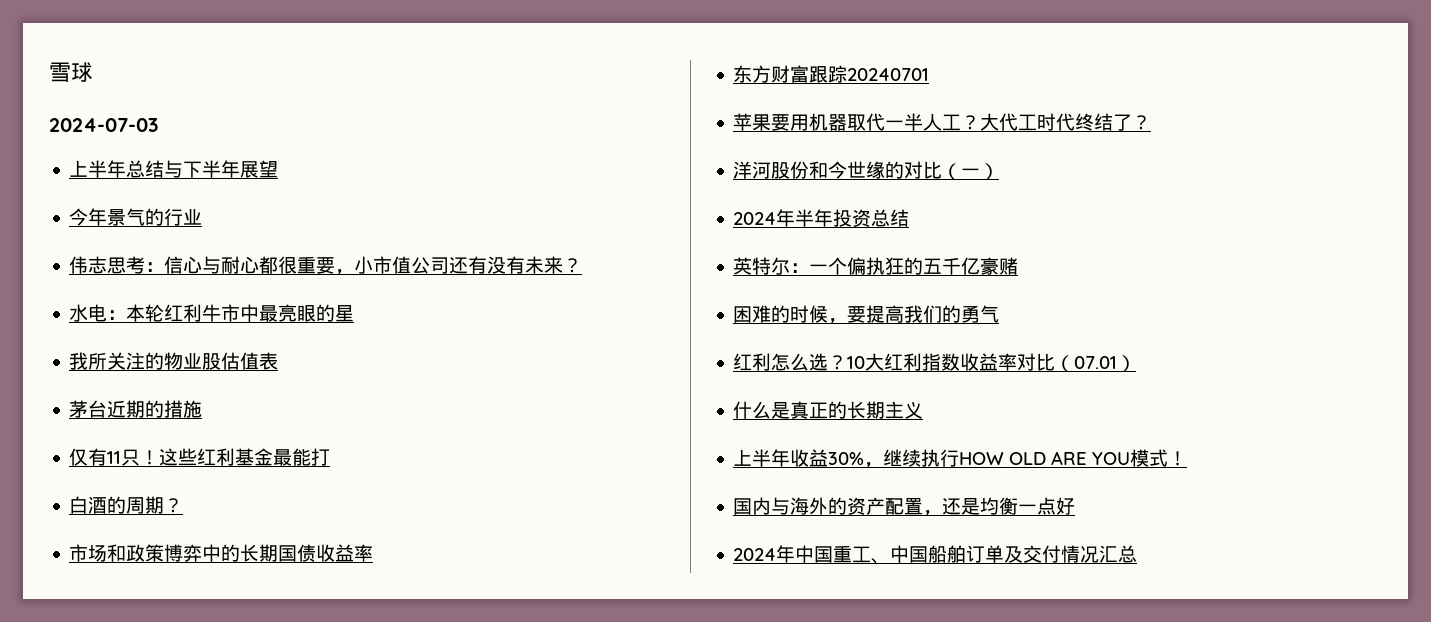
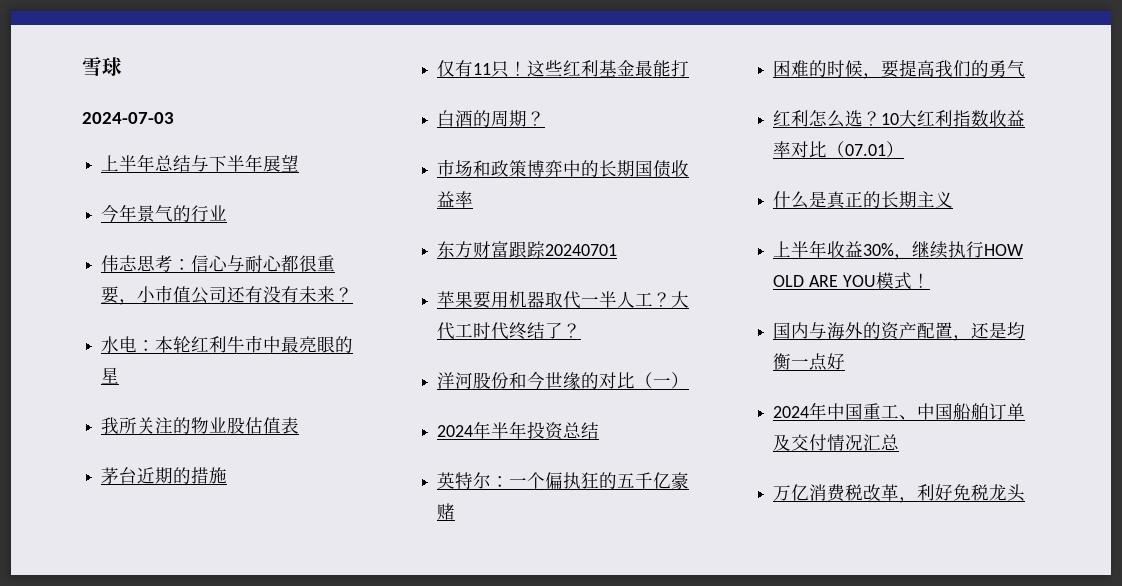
(1138, 554) none -> [773,484,1026,503] // 万亿消费税改革，利好免税龙头

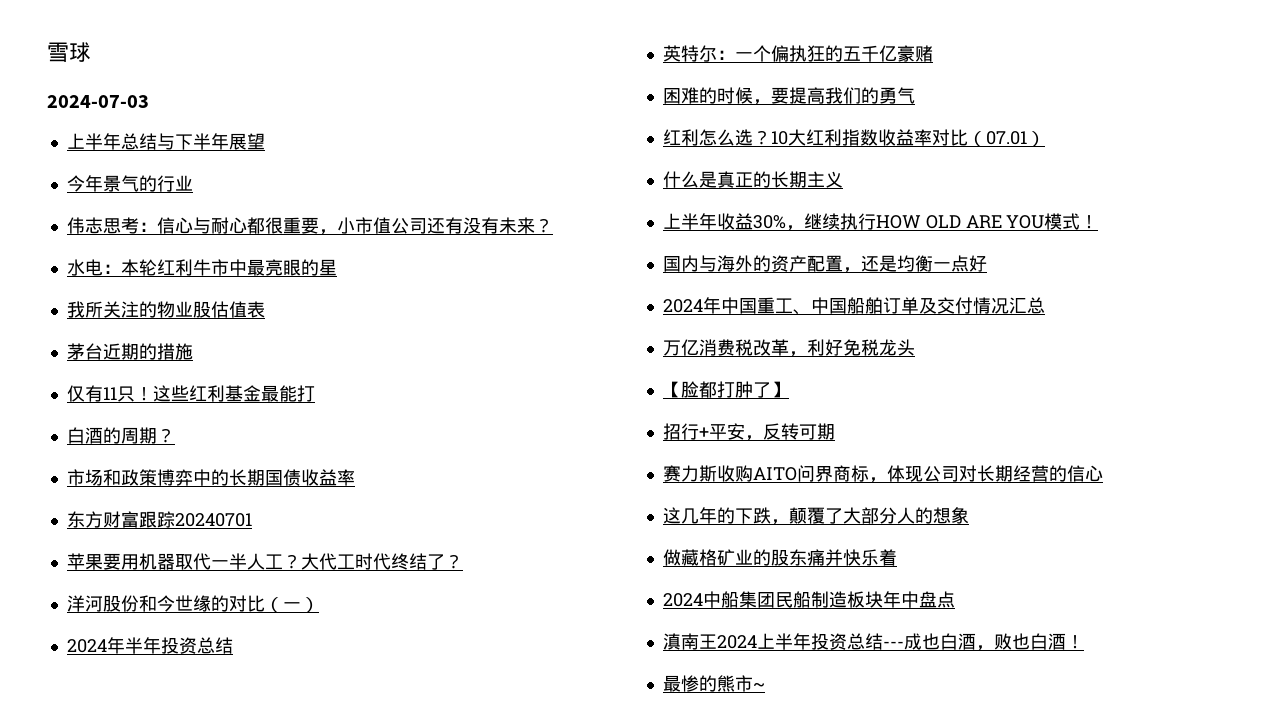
(1026, 493) none -> [662,381,789,398] [662,423,835,441] [662,465,1103,483] [662,507,969,525] [662,549,897,566] [662,591,955,608] [662,633,1084,651] [662,675,765,692] // 【脸都打肿了】 // 招行+平安，反转可期 // 赛力斯收购AITO问界商标，体现公司对长期经营的信心 // 这几年的下跌，颠覆了大部分人的想象 // 做藏格矿业的股东痛并快乐着 // 2024中船集团民船制造板块年中盘点 // 滇南王2024上半年投资总结---成也白酒，败也白酒！ // 最惨的熊市~

